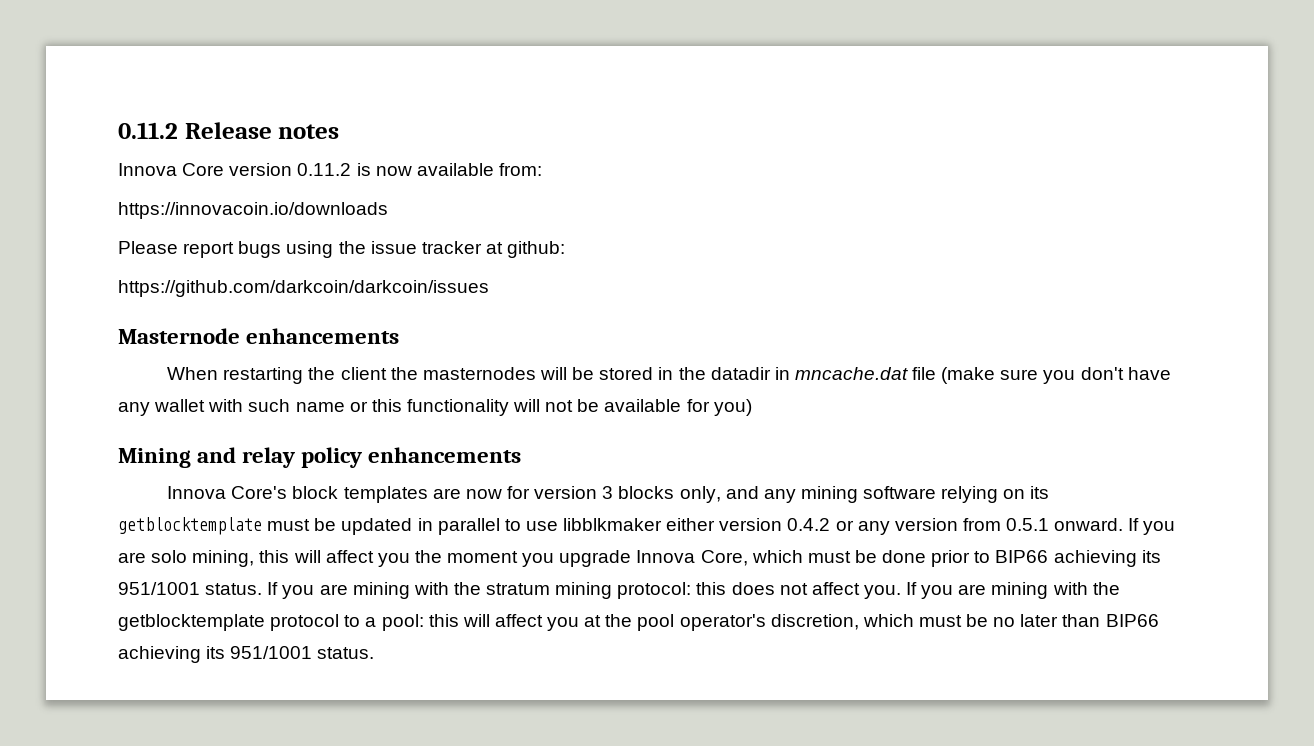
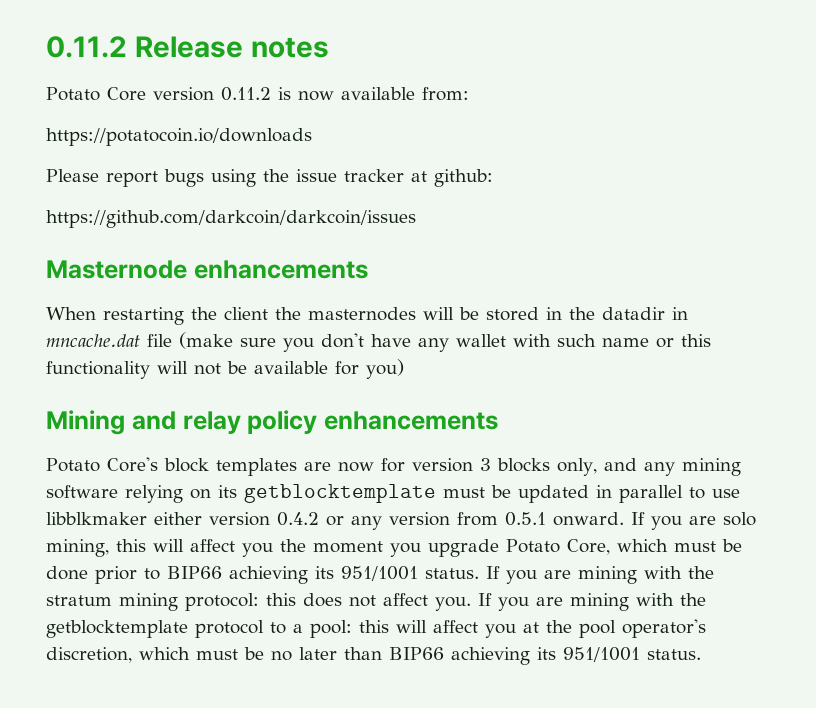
[118,163,177,176] Innova -> [46,87,100,101] Potato
[118,202,388,219] https://innovacoin.io/downloads -> [46,128,312,146] https://potatocoin.io/downloads
[167,486,227,499] Innova -> [46,458,100,472] Potato
[636,550,696,563] Innova -> [506,539,560,553] Potato

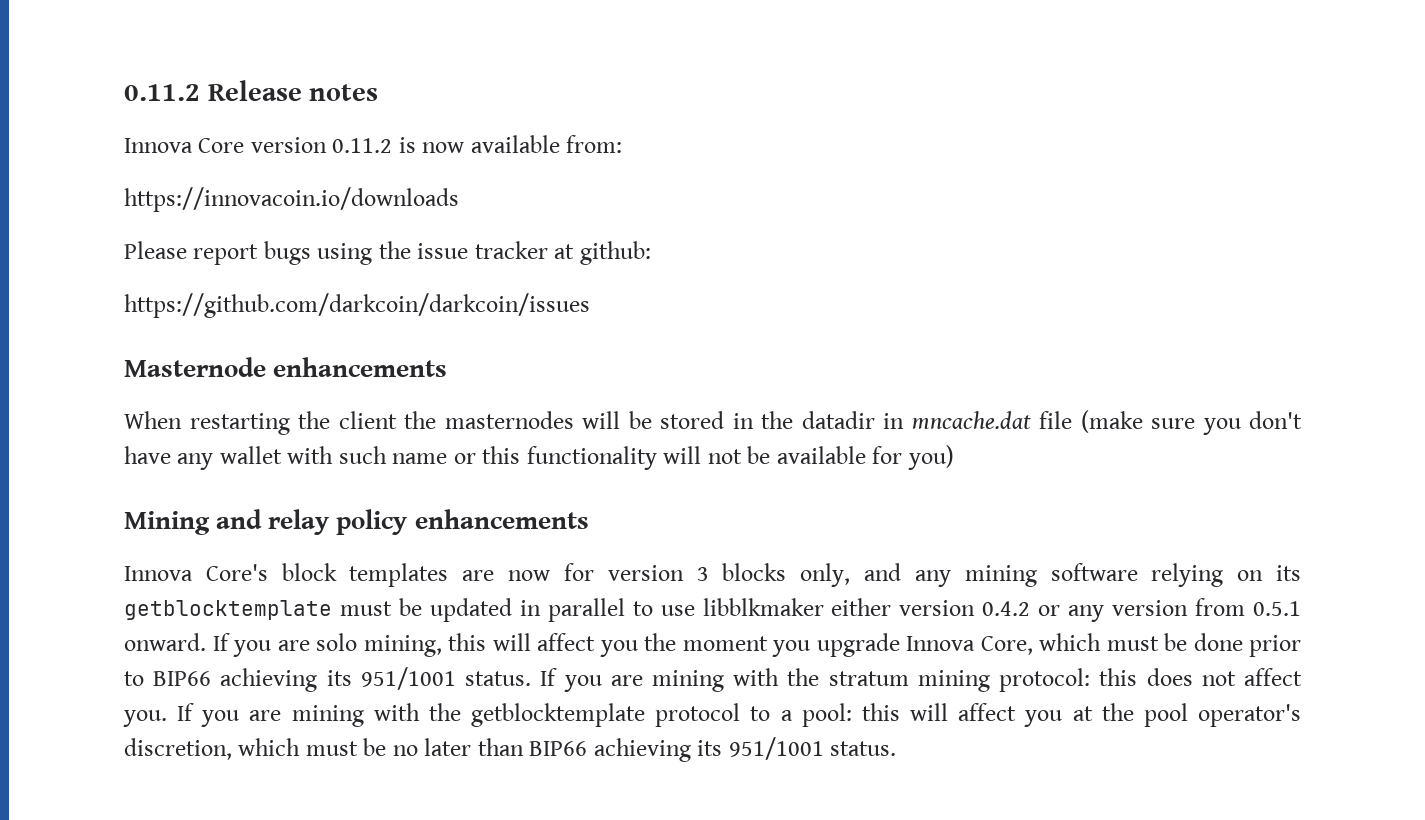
[46,87,100,101] Potato -> [124,138,193,153] Innova
[46,128,312,146] https://potatocoin.io/downloads -> [124,187,459,212] https://innovacoin.io/downloads
[46,458,100,472] Potato -> [124,566,193,581] Innova
[506,539,560,553] Potato -> [906,636,975,651] Innova

